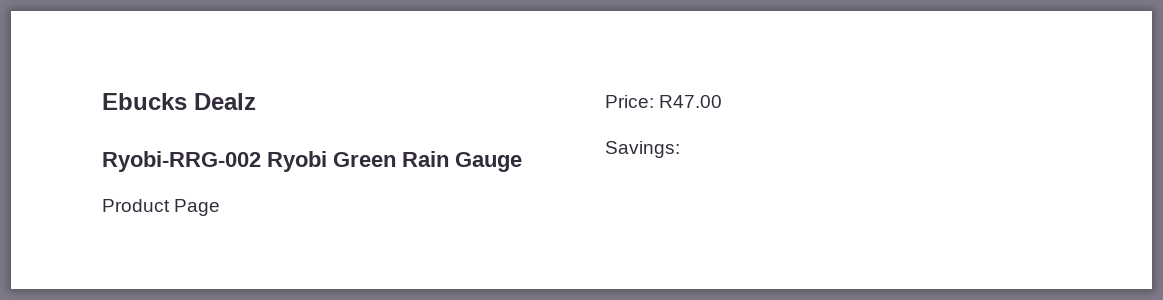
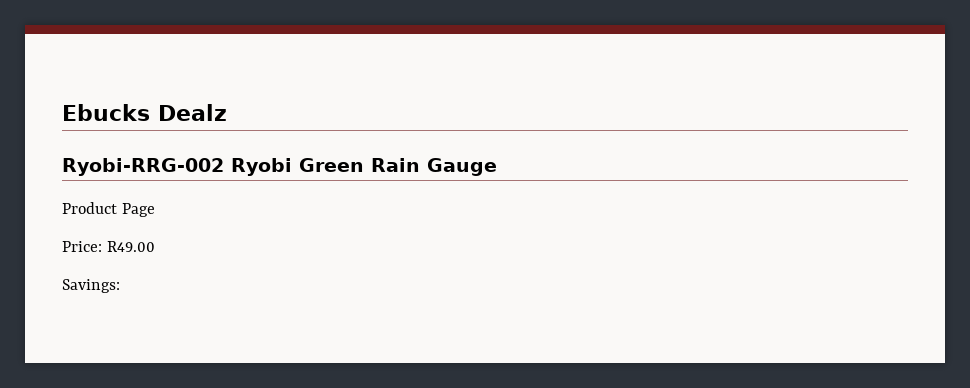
[659,95,723,108] R47.00 -> [106,241,155,252] R49.00

